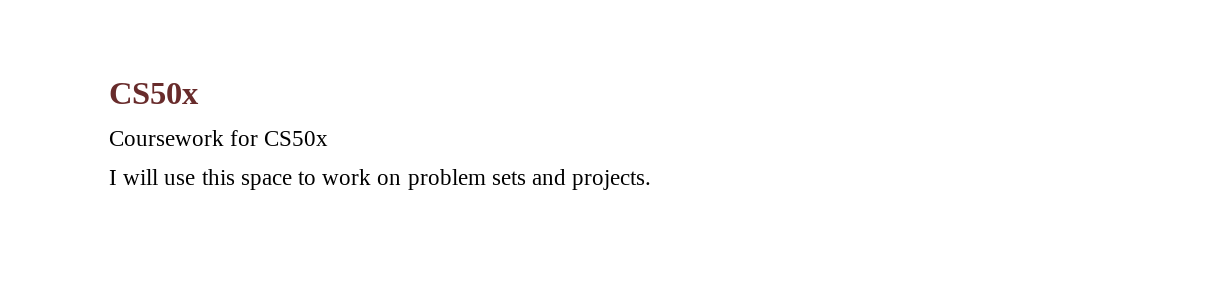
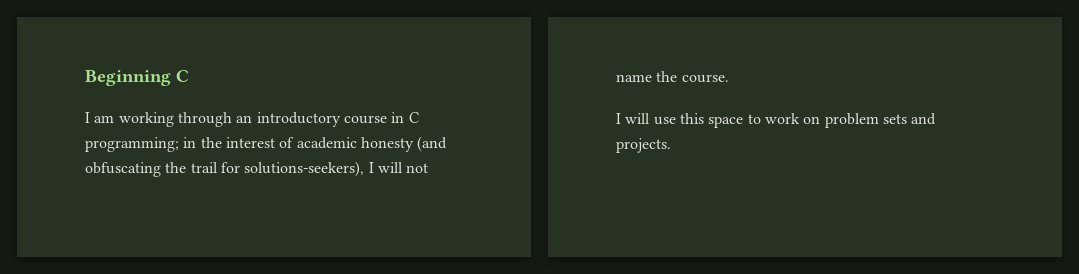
[109,83,199,104] [109,130,329,146] CS50x // Coursework for CS50x -> [85,70,189,86] [85,112,419,127] [85,136,448,152] [85,161,429,177] [616,71,729,83] Beginning C // I am working through an introductory course in C programming; in the interest of academic honesty (and obfuscating the trail for solutions-seekers), I will not name the course.

